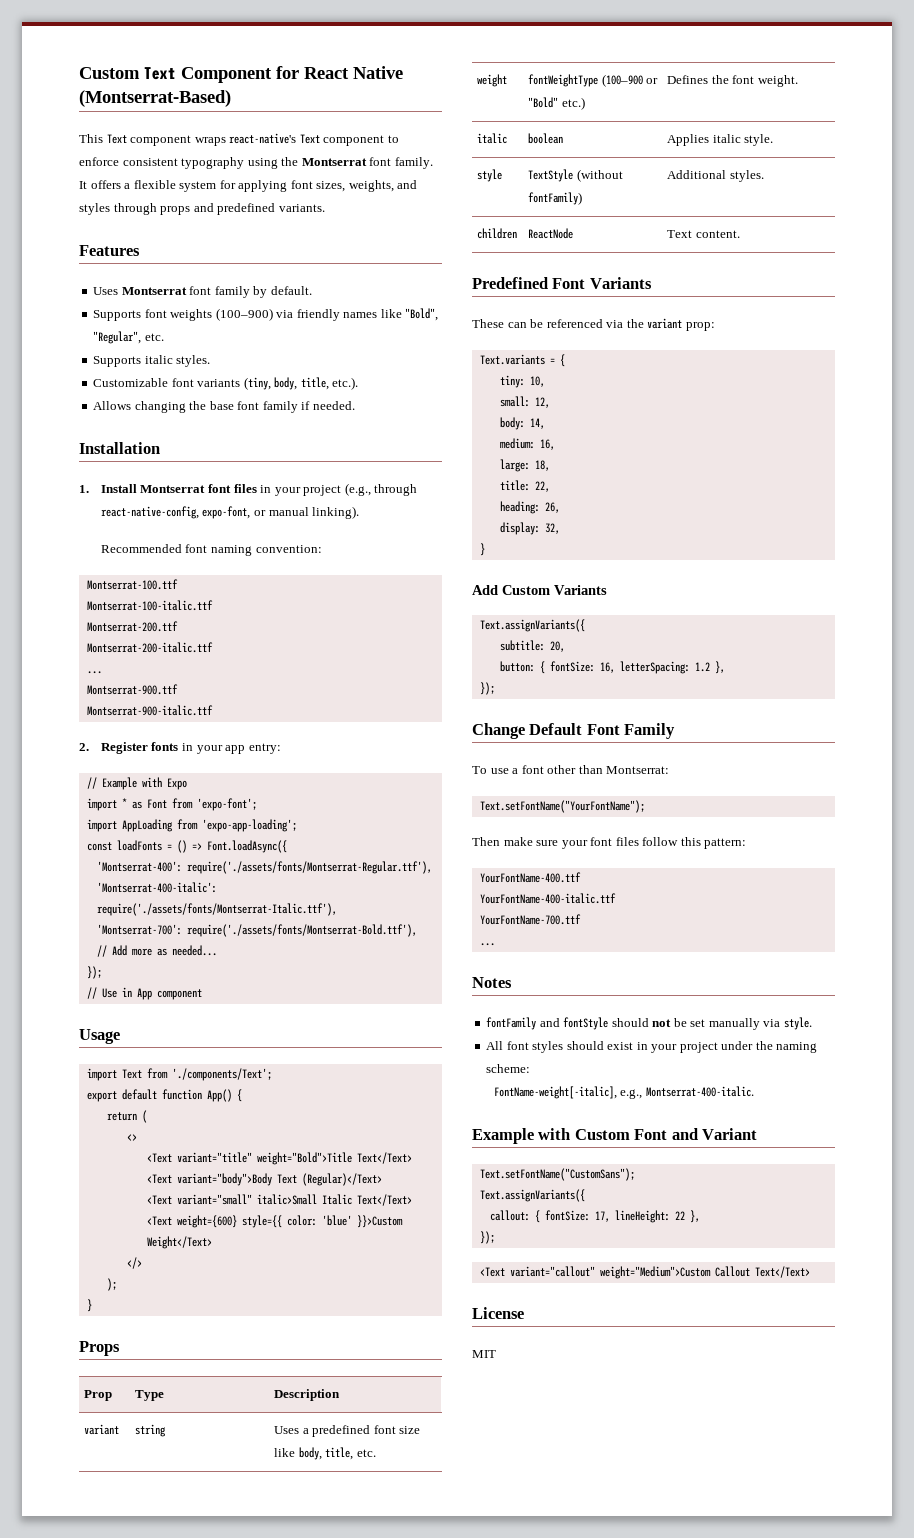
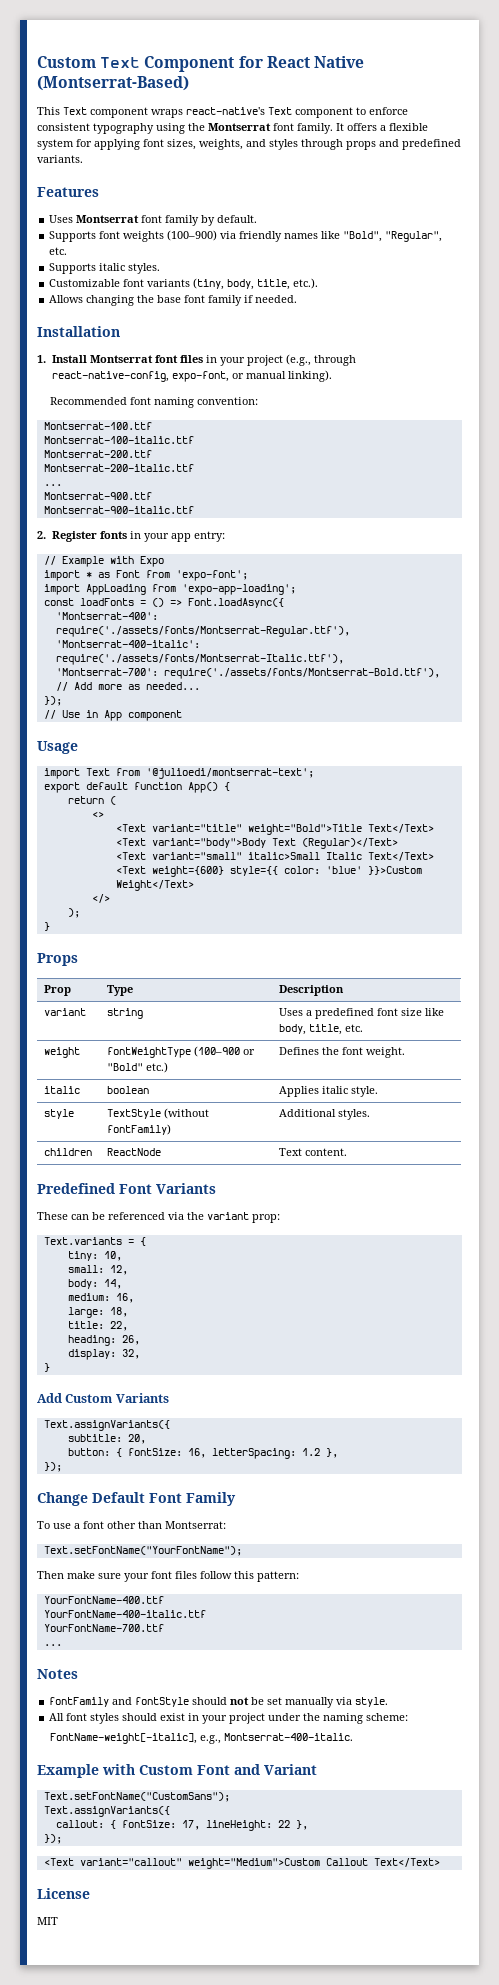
[171,1068,272,1081] './components/Text'; -> [145,768,314,779] '@julioedi/montserrat-text';

